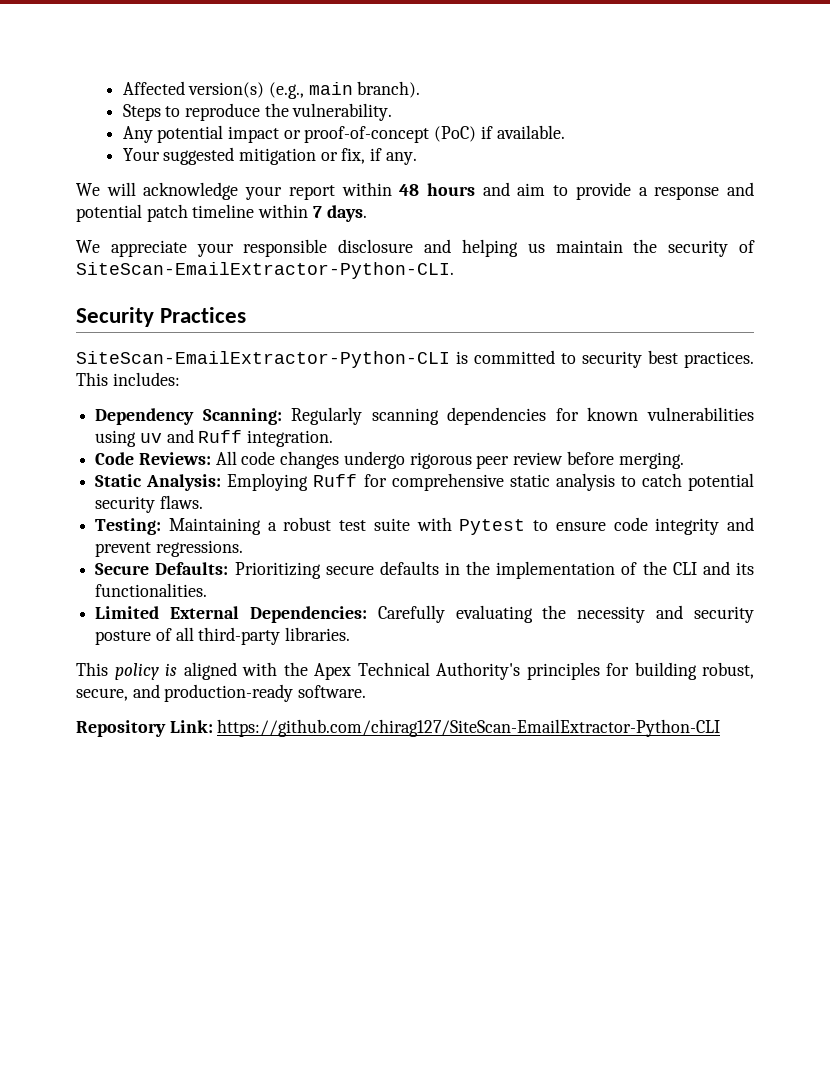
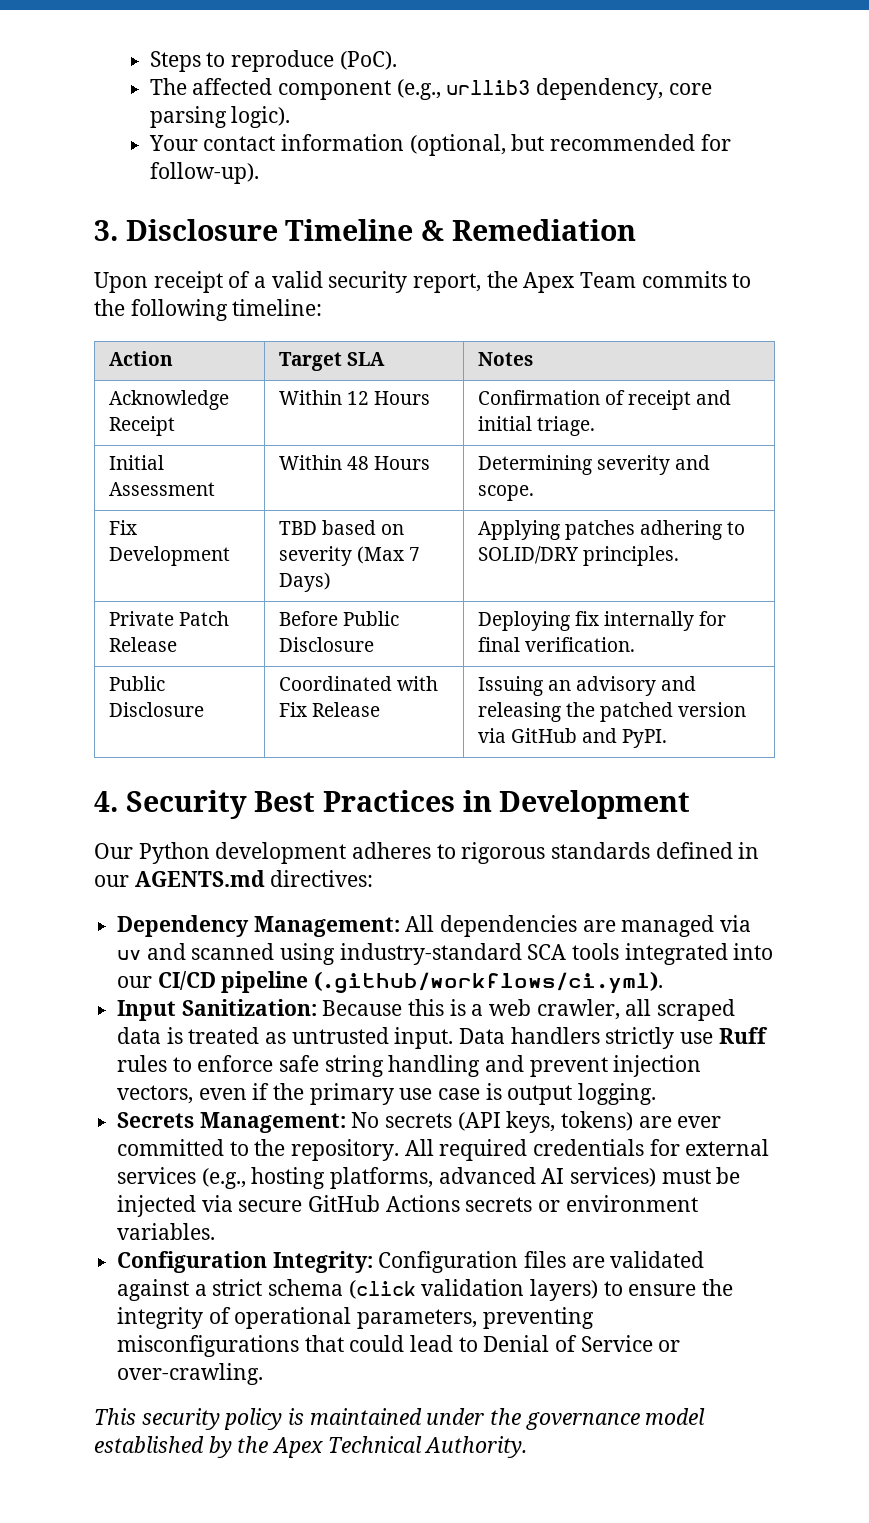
[122,81,421,99] [122,103,393,121] [122,125,565,143] [122,147,417,165] [76,182,754,200] [76,204,367,222] [76,239,756,257] [76,262,454,279] [76,307,247,327] [76,350,754,368] [76,372,180,386] [95,407,754,425] [95,429,334,447] [95,451,684,469] [95,473,754,491] [95,495,203,513] [95,517,754,535] [95,540,243,557] [95,561,755,579] [95,583,208,597] [95,605,754,623] [95,627,351,645] [76,662,108,676] Affected version(s) (e.g., main branch). // Steps to reproduce the vulnerability. // Any potential impact or proof-of-concept (PoC) if available. // Your suggested mitigation or fix, if any. // We will acknowledge your report within 48 hours and aim to provide a response and potential patch timeline within 7 days. // We appreciate your responsible disclosure and helping us maintain the security of SiteScan-EmailExtractor-Python-CLI. // Security Practices // SiteScan-EmailExtractor-Python-CLI is committed to security best practices. This includes: // Dependency Scanning: Regularly scanning dependencies for known vulnerabilities using uv and Ruff integration. // Code Reviews: All code changes undergo rigorous peer review before merging. // Static Analysis: Employing Ruff for comprehensive static analysis to catch potential security flaws. // Testing: Maintaining a robust test suite with Pytest to ensure code integrity and prevent regressions. // Secure Defaults: Prioritizing secure defaults in the implementation of the CLI and its functionalities. // Limited External Dependencies: Carefully evaluating the necessity and security posture of all third-party libraries. // This -> [149,50,397,72] [149,78,712,100] [149,106,291,128] [148,134,731,156] [149,162,259,184] [94,219,636,241] [94,271,752,293] [94,299,323,321] [108,351,173,366] [278,352,385,371] [477,352,533,366] [108,390,229,410] [108,416,175,436] [278,390,431,405] [477,390,732,410] [477,416,595,436] [108,455,164,470] [108,482,215,496] [278,455,431,470] [477,455,711,475] [477,485,534,501] [108,520,137,535] [108,546,230,566] [278,520,405,535] [278,546,421,566] [278,572,331,592] [477,520,746,540] [477,546,679,566] [108,611,229,626] [108,637,177,652] [278,611,399,626] [278,637,374,652] [477,611,727,631] [477,637,635,652] [108,676,165,691] [108,702,204,717] [278,676,438,691] [278,702,380,717] [477,676,697,696] [477,702,747,722] [477,728,668,748] [94,790,691,819] [94,842,760,864] [94,870,374,887] [117,915,752,937] [117,943,774,965] [117,971,664,994] [117,999,736,1021] [117,1027,768,1049] [117,1055,702,1077] [117,1083,657,1105] [117,1111,722,1133] [117,1139,770,1161] [117,1167,741,1189] [117,1195,698,1217] [117,1223,216,1240] [117,1251,705,1273] [117,1279,734,1301] [117,1307,594,1329] [117,1335,681,1357] [117,1363,264,1385] [94,1408,220,1430] Steps to reproduce (PoC). // The affected component (e.g., urllib3 dependency, core parsing logic). // Your contact information (optional, but recommended for follow-up). // 3. Disclosure Timeline & Remediation // Upon receipt of a valid security report, the Apex Team commits to the following timeline: // Action | Target SLA | Notes // Acknowledge Receipt | Within 12 Hours | Confirmation of receipt and initial triage. // Initial Assessment | Within 48 Hours | Determining severity and scope. // Fix Development | TBD based on severity (Max 7 Days) | Applying patches adhering to SOLID/DRY principles. // Private Patch Release | Before Public Disclosure | Deploying fix internally for final verification. // Public Disclosure | Coordinated with Fix Release | Issuing an advisory and releasing the patched version via GitHub and PyPI. // 4. Security Best Practices in Development // Our Python development adheres to rigorous standards defined in our AGENTS.md directives: // Dependency Management: All dependencies are managed via uv and scanned using industry-standard SCA tools integrated into our CI/CD pipeline (.github/workflows/ci.yml). // Input Sanitization: Because this is a web crawler, all scraped data is treated as untrusted input. Data handlers strictly use Ruff rules to enforce safe string handling and prevent injection vectors, even if the primary use case is output logging. // Secrets Management: No secrets (API keys, tokens) are ever committed to the repository. All required credentials for external services (e.g., hosting platforms, advanced AI services) must be injected via secure GitHub Actions secrets or environment variables. // Configuration Integrity: Configuration files are validated against a strict schema (click validation layers) to ensure the integrity of operational parameters, preventing misconfigurations that could lead to Denial of Service or over-crawling. // This security
[183,662,754,680] [76,684,367,702] [76,719,721,737] aligned with the Apex Technical Authority's principles for building robust, secure, and production-ready software. // Repository Link: https://github.com/chirag127/SiteScan-EmailExtractor-Python-CLI -> [309,1408,706,1430] [94,1436,528,1458] maintained under the governance model established by the Apex Technical Authority.

